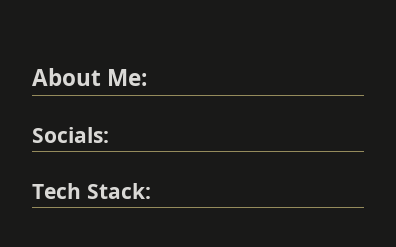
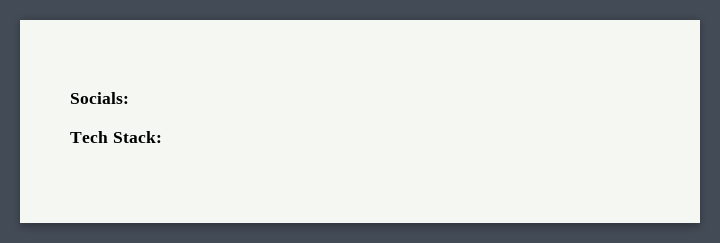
[32,68,148,86] About Me: // -> (70, 98) none

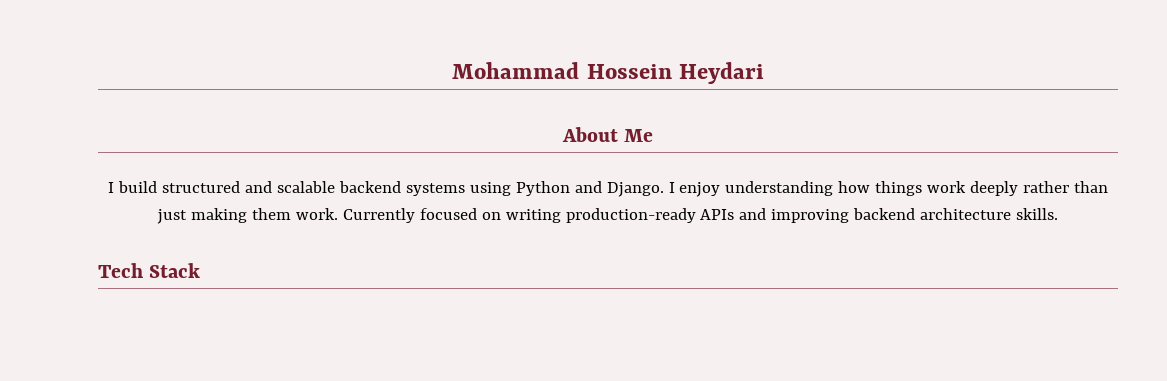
[70,92,129,104] Socials: -> [452,62,764,84] [561,127,654,142] [107,181,1109,197] [156,208,1059,224] Mohammad Hossein Heydari // About Me // I build structured and scalable backend systems using Python and Django. I enjoy understanding how things work deeply rather than just making them work. Currently focused on writing production-ready APIs and improving backend architecture skills.
[112,131,162,143] Stack: -> [149,263,201,278] Stack

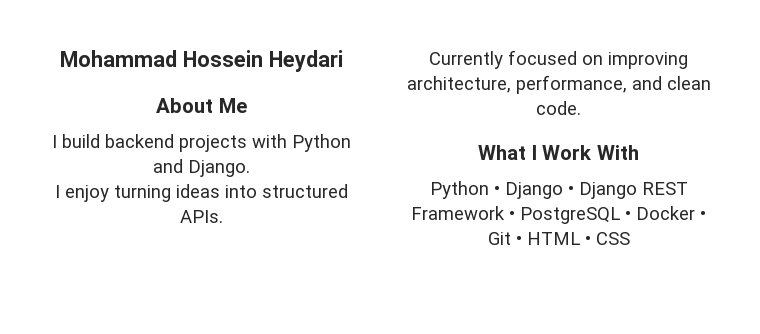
[161,181,511,196] structured and scalable backend systems using -> [105,134,287,152] backend projects with
(664, 189) none -> (250, 168) //
[725,181,1109,196] [156,208,1059,224] [98,263,201,278] understanding how things work deeply rather than just making them work. Currently focused on writing production-ready APIs and improving backend architecture skills. // Tech Stack -> [114,184,348,202] [180,210,223,223] [429,50,688,69] [406,75,711,94] [536,101,581,115] [478,145,639,160] [429,181,688,199] [411,206,706,224] [487,232,630,245] turning ideas into structured APIs. // Currently focused on improving architecture, performance, and clean code. // What I Work With // Python • Django • Django REST Framework • PostgreSQL • Docker • Git • HTML • CSS

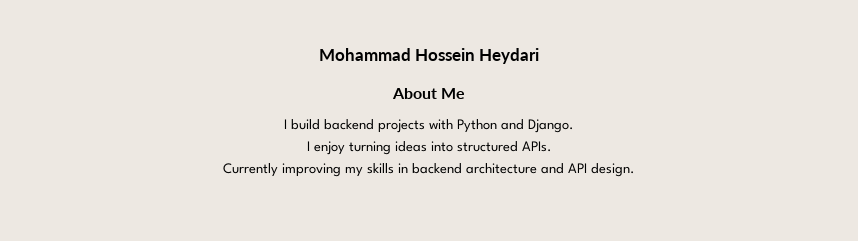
[508,50,688,69] [406,75,711,94] [536,101,581,115] [478,145,639,160] [429,181,688,199] [411,206,706,224] [487,232,630,245] focused on improving architecture, performance, and clean code. // What I Work With // Python • Django • Django REST Framework • PostgreSQL • Docker • Git • HTML • CSS -> [282,163,635,177] improving my skills in backend architecture and API design.

